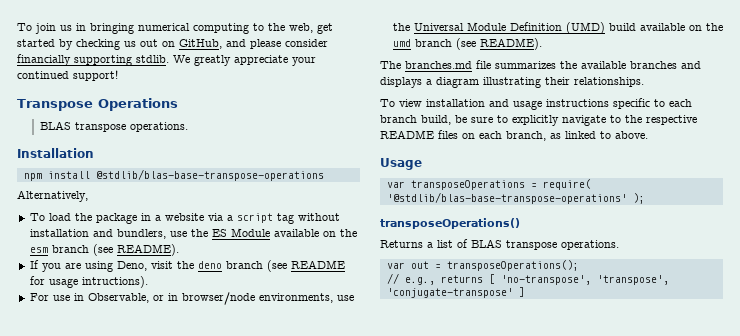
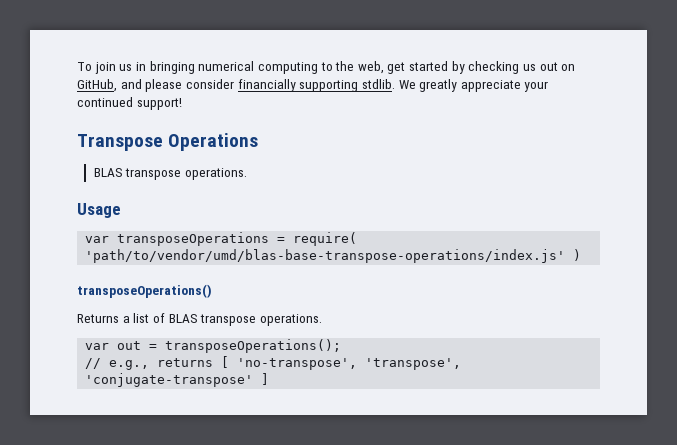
[17,148,94,158] [23,169,324,181] [17,190,88,202] [29,213,340,224] [29,228,357,239] [29,244,179,256] [29,260,345,272] [29,276,148,288] [29,292,354,305] [392,22,723,34] [392,38,542,50] [380,60,701,69] [380,77,644,88] [380,98,692,110] [380,115,697,126] [380,130,648,141] // Installation // npm install @stdlib/blas-base-transpose-operations // Alternatively, // To load the package in a website via a script tag without installation and bundlers, use the ES Module available on the esm branch (see README). // If you are using Deno, visit the deno branch (see README for usage intructions). // For use in Observable, or in browser/node environments, use the Universal Module Definition (UMD) build available on the umd branch (see README). // The branches.md file summarizes the available branches and displays a diagram illustrating their relationships. // To view installation and usage instructions specific to each branch build, be sure to explicitly navigate to the respective README files on each branch, as linked to above. -> (247, 174) none
[386,192,645,204] '@stdlib/blas-base-transpose-operations' ); -> [85,249,582,263] 'path/to/vendor/umd/blas-base-transpose-operations/index.js' )

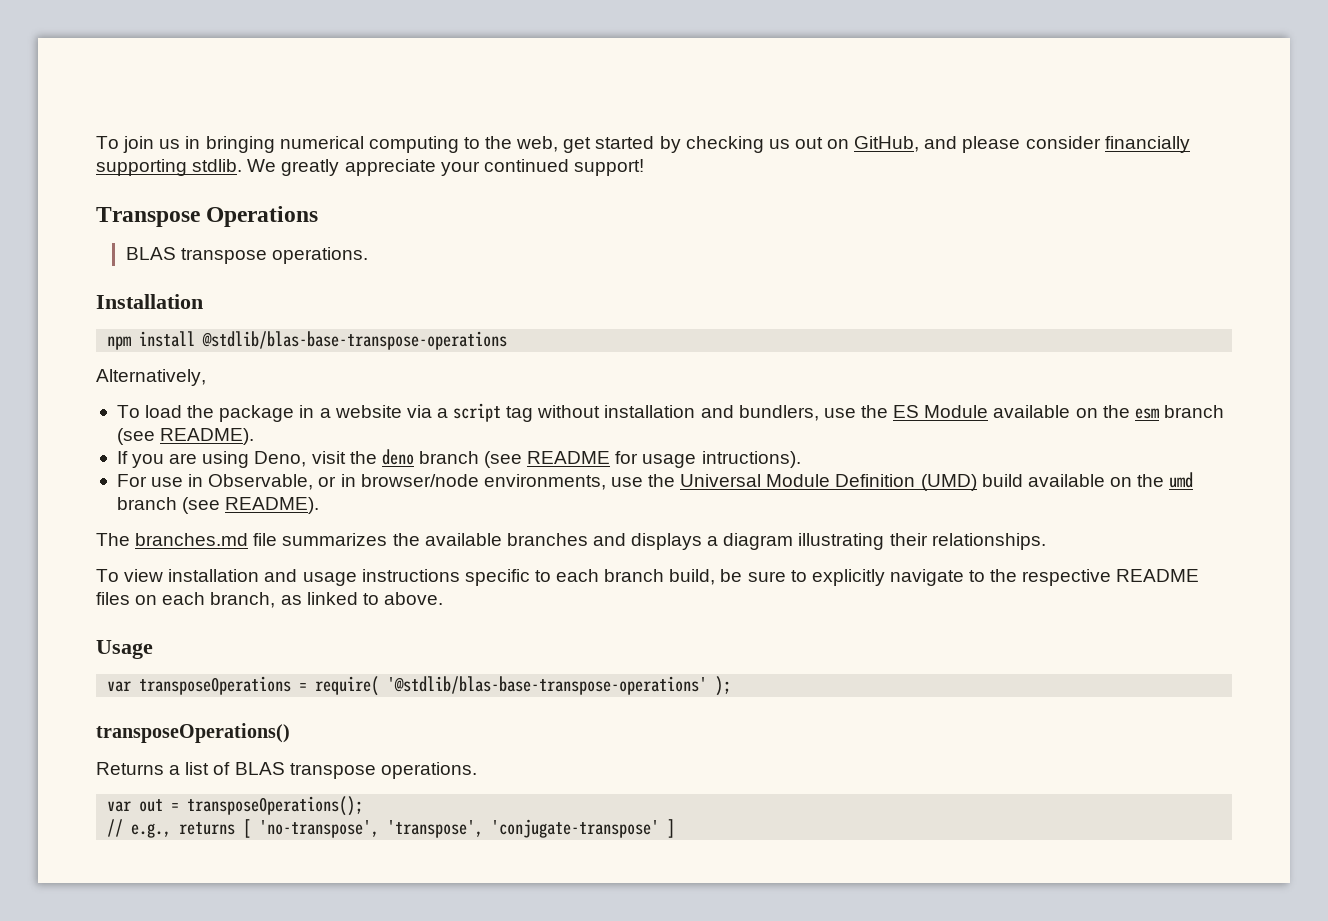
(247, 174) none -> [96,294,203,309] [107,331,508,350] [96,369,206,386] [116,403,1224,422] [116,428,255,445] [116,449,801,468] [116,472,1194,491] [116,497,320,514] [96,533,1046,550] [96,569,1200,586] [96,592,443,608] // Installation // npm install @stdlib/blas-base-transpose-operations // Alternatively, // To load the package in a website via a script tag without installation and bundlers, use the ES Module available on the esm branch (see README). // If you are using Deno, visit the deno branch (see README for usage intructions). // For use in Observable, or in browser/node environments, use the Universal Module Definition (UMD) build available on the umd branch (see README). // The branches.md file summarizes the available branches and displays a diagram illustrating their relationships. // To view installation and usage instructions specific to each branch build, be sure to explicitly navigate to the respective README files on each branch, as linked to above.
[85,249,582,263] 'path/to/vendor/umd/blas-base-transpose-operations/index.js' ) -> [387,676,732,696] '@stdlib/blas-base-transpose-operations' );

